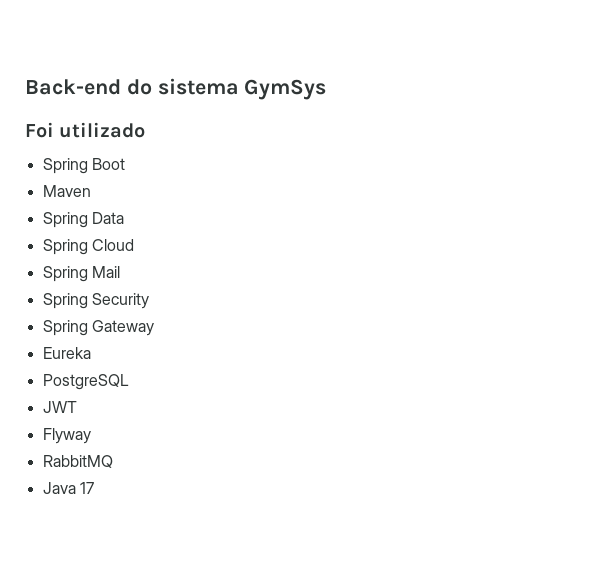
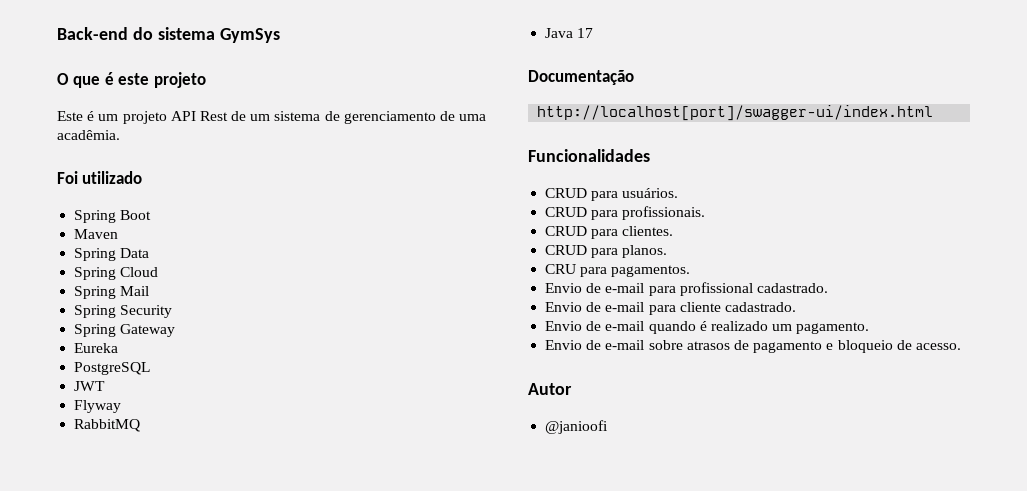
(327, 89) none -> [57,72,206,88] [57,111,487,124] [57,130,120,140] // O que é este projeto // Este é um projeto API Rest de um sistema de gerenciamento de uma acadêmia.
(94, 488) none -> [528,70,634,85] [537,105,934,121] [528,149,650,162] [545,188,679,201] [545,206,706,220] [545,226,674,239] [545,245,668,258] [545,264,691,277] [545,282,828,296] [545,302,796,315] [545,321,870,334] [545,340,961,353] [528,383,572,395] [545,420,609,434] // Documentação // http://localhost[port]/swagger-ui/index.html // Funcionalidades // CRUD para usuários. // CRUD para profissionais. // CRUD para clientes. // CRUD para planos. // CRU para pagamentos. // Envio de e-mail para profissional cadastrado. // Envio de e-mail para cliente cadastrado. // Envio de e-mail quando é realizado um pagamento. // Envio de e-mail sobre atrasos de pagamento e bloqueio de acesso. // Autor // @janioofi

